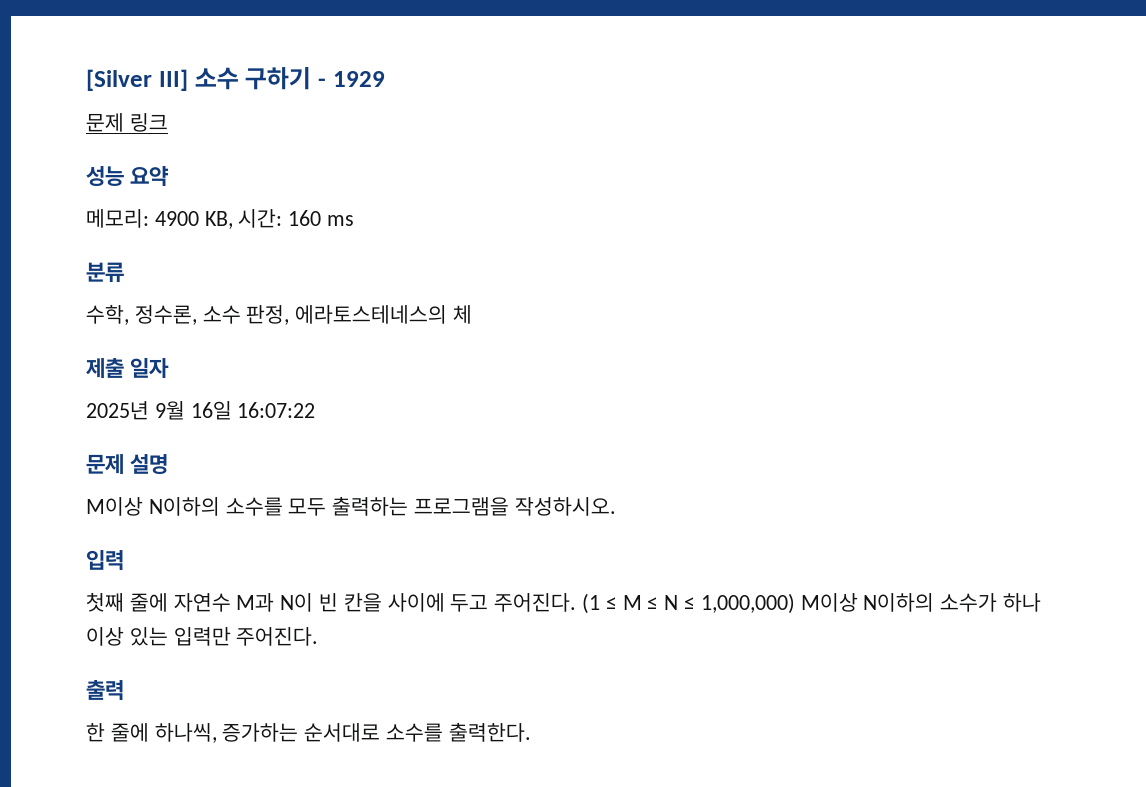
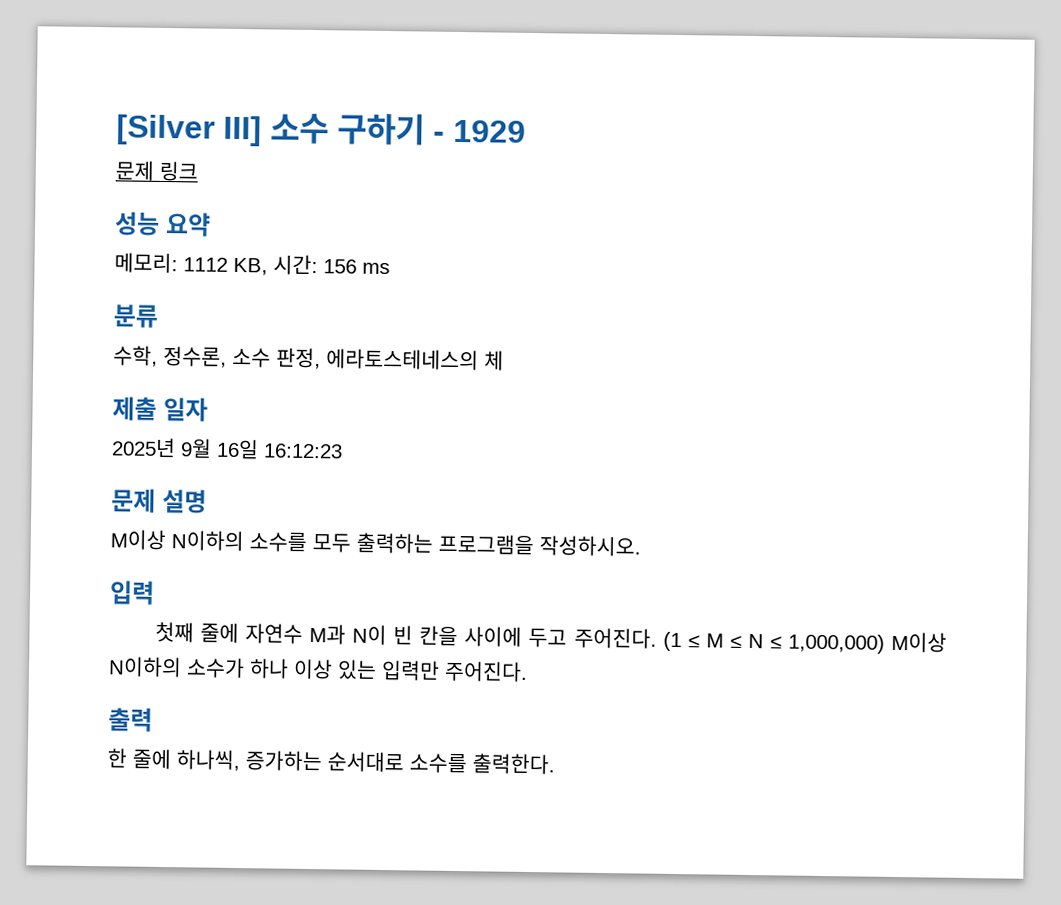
[154,211,199,226] 4900 -> [183,257,228,272] 1112
[288,210,322,226] 160 -> [323,259,357,274] 156
[237,402,316,418] 16:07:22 -> [263,443,343,459] 16:12:23

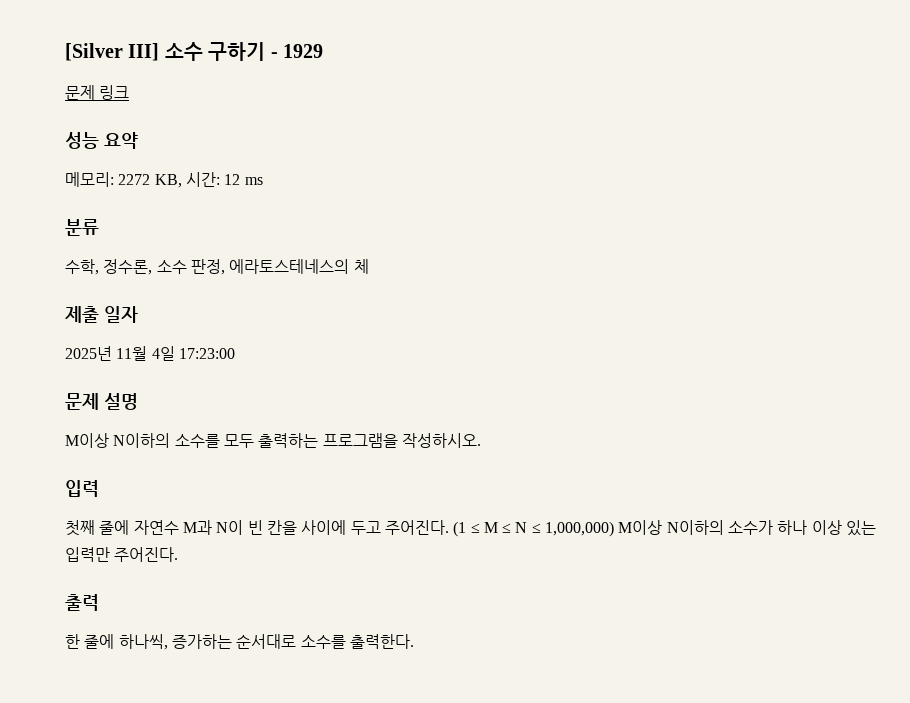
[183,257,228,272] 1112 -> [118,174,151,185] 2272
[323,259,357,274] 156 -> [224,174,241,185] 12
[180,438,343,460] 9월 16일 16:12:23 -> [116,346,235,361] 11월 4일 17:23:00

